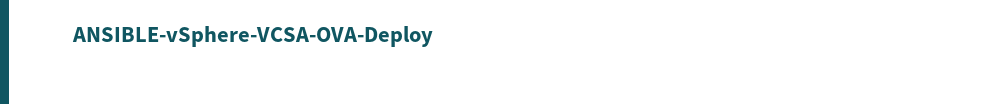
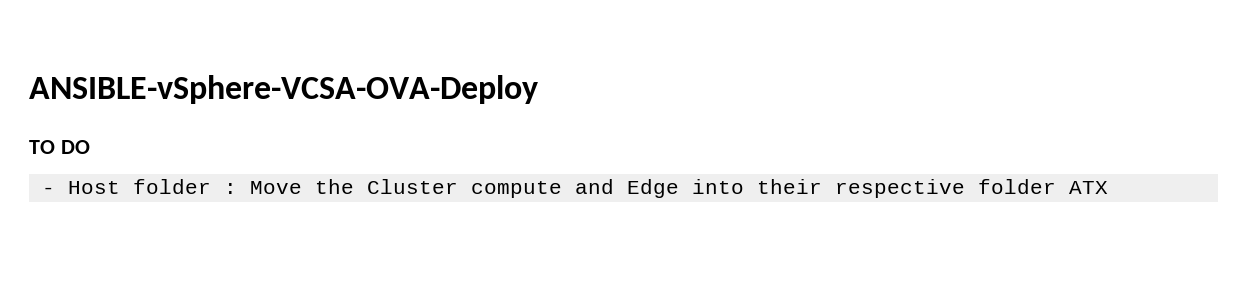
(433, 36) none -> [29,140,90,154] [41,179,1108,198] // TO DO // - Host folder : Move the Cluster compute and Edge into their respective folder ATX

